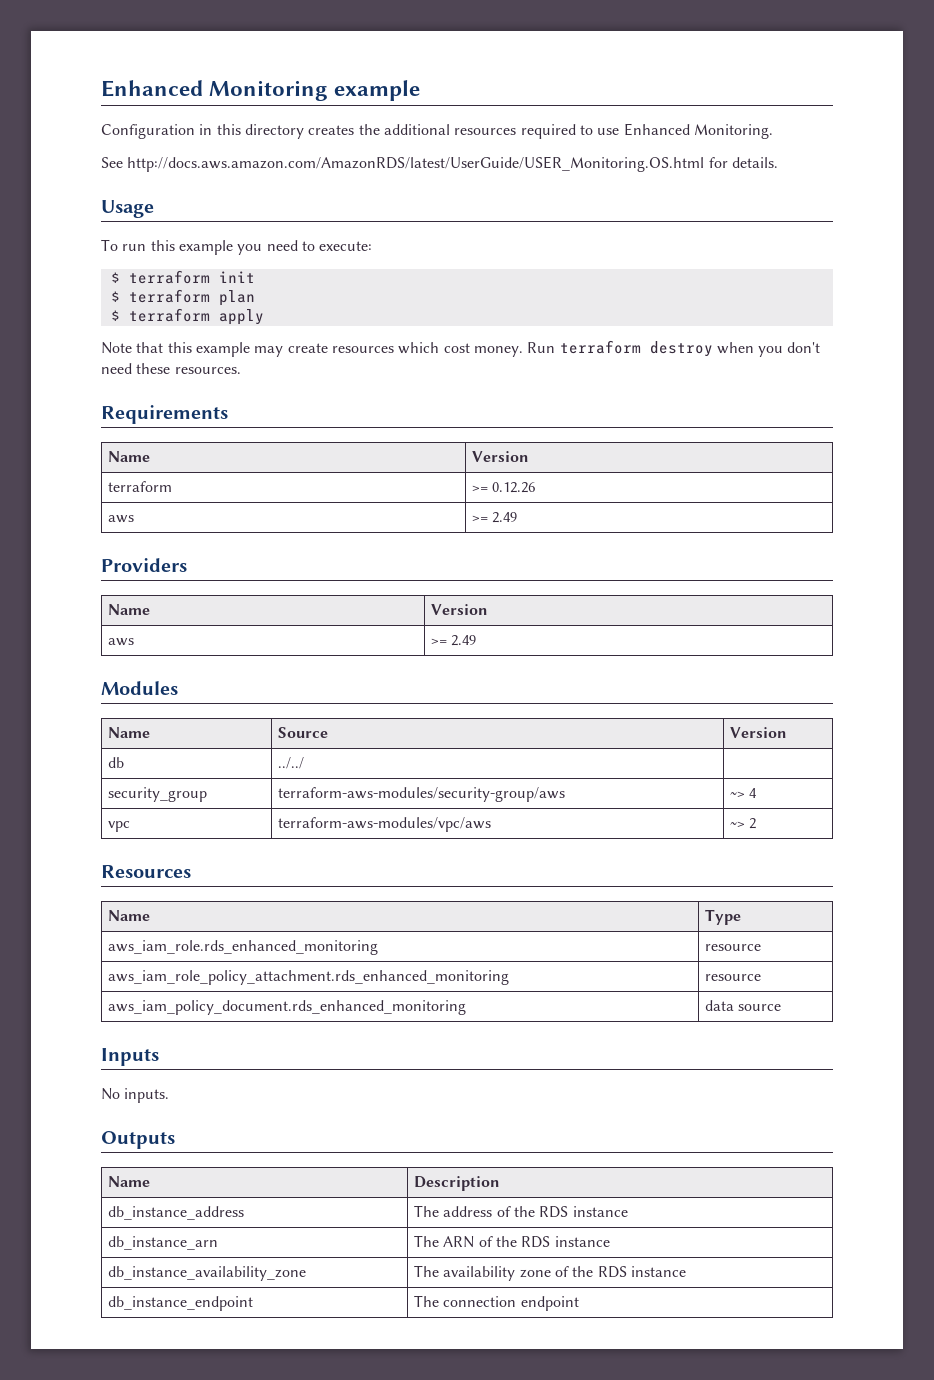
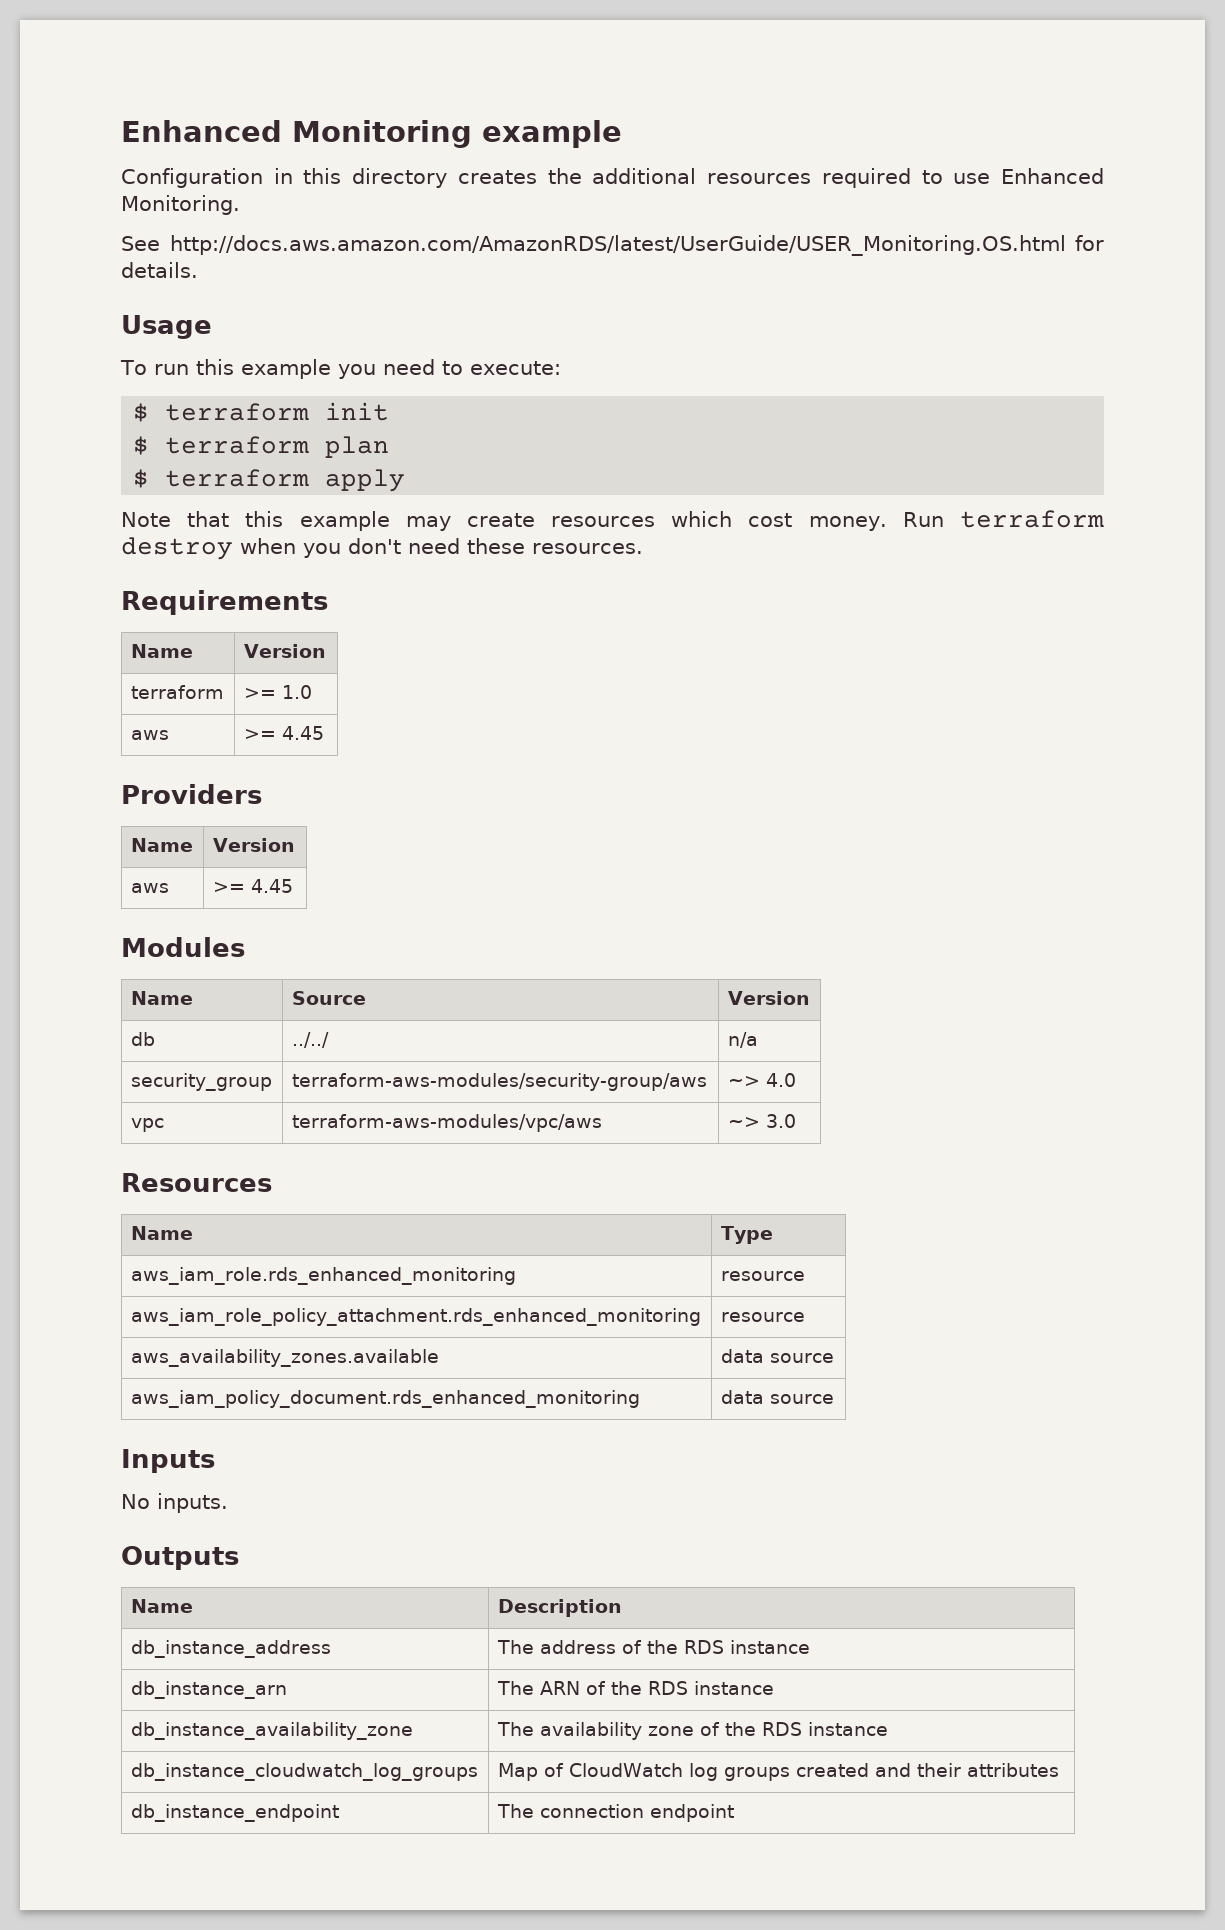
[492,482,536,493] [108,515,135,523] [472,512,518,523] 0.12.26 // aws | >= 2.49 -> [281,685,312,699] [130,730,169,740] [243,726,324,740] 1.0 // aws | >= 4.45
[451,635,477,646] 2.49 -> [250,879,293,893] 4.45
(305, 763) none -> [727,1032,758,1048] n/a
[749,788,758,798] 4 -> [765,1073,796,1087] 4.0
[749,818,757,829] 2 -> [765,1114,796,1128] 3.0
(762, 977) none -> [130,1349,439,1367] [720,1349,834,1363] // aws_availability_zones.available | data source
(687, 1271) none -> [130,1763,478,1781] [497,1763,1059,1781] // db_instance_cloudwatch_log_groups | Map of CloudWatch log groups created and their attributes

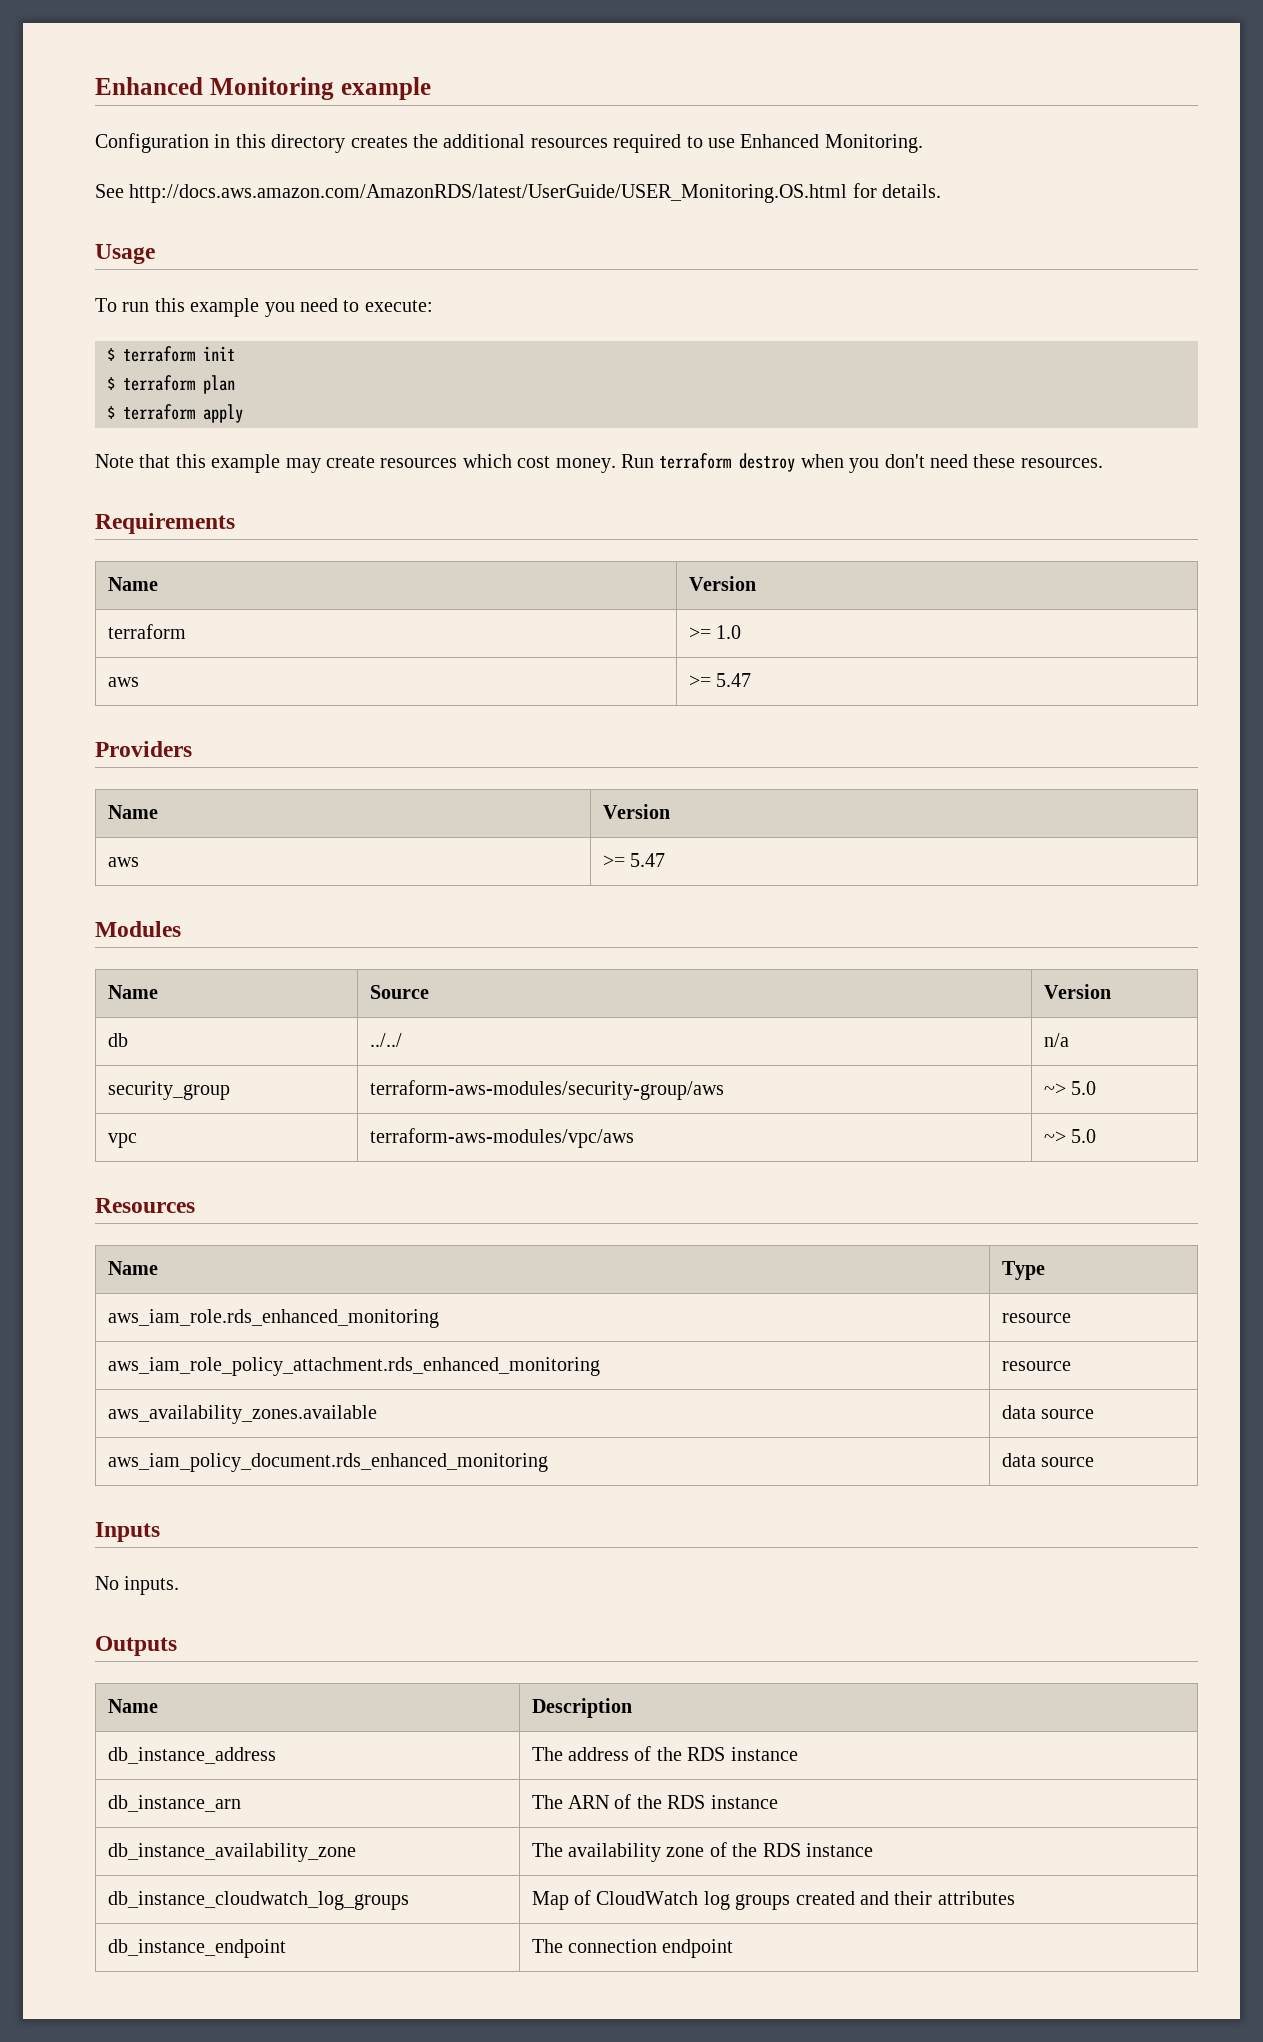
[281,726,324,740] 4.45 -> [715,673,751,687] 5.47
[250,879,293,893] 4.45 -> [629,853,665,867] 5.47
[765,1073,796,1087] 4.0 -> [1070,1081,1096,1095] 5.0
[765,1114,796,1128] 3.0 -> [1070,1129,1096,1143] 5.0

